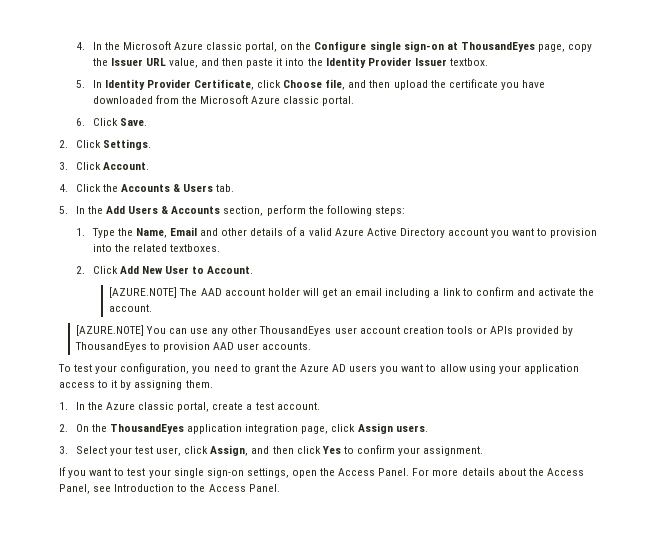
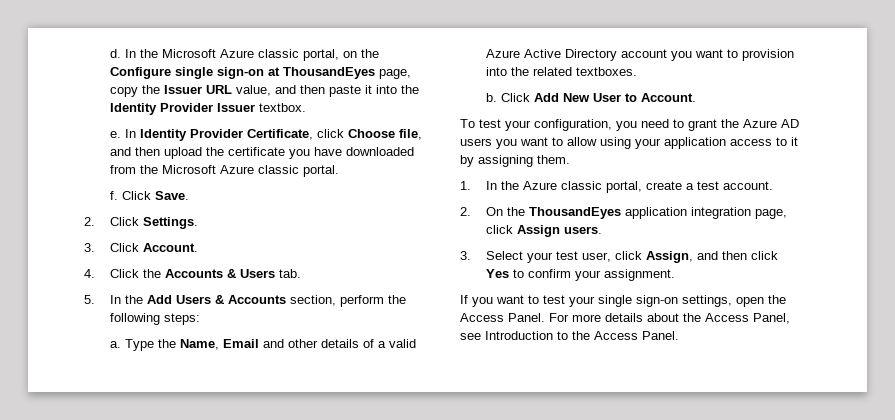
[75,42,85,50] 4. -> [109,49,121,58] d.
[75,80,85,88] 5. -> [109,131,121,138] e.
[75,118,85,126] 6. -> [109,191,118,200] f.
[75,228,85,236] 1. -> [109,341,121,348] a.
[75,266,85,274] 2. -> [485,93,497,102] b.
[109,287,595,298] [109,304,153,312] [75,325,574,336] [74,342,312,352] // [AZURE.NOTE] The AAD account holder will get an email including a link to confirm and activate the account. // [AZURE.NOTE] You can use any other ThousandEyes user account creation tools or APIs provided by ThousandEyes to provision AAD user accounts. -> (696, 97) none

